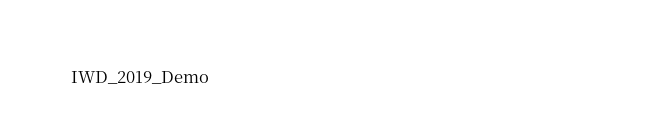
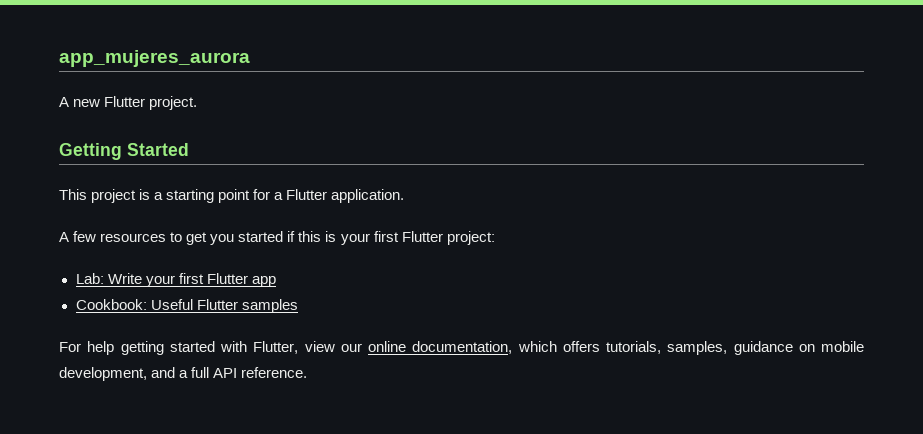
[71,71,209,84] IWD_2019_Demo -> [59,50,250,67] [59,96,198,110] [59,143,189,160] [59,189,405,203] [59,231,495,245] [75,273,276,287] [75,299,298,313] [59,341,864,355] [59,367,308,381] app_mujeres_aurora // A new Flutter project. // Getting Started // This project is a starting point for a Flutter application. // A few resources to get you started if this is your first Flutter project: // Lab: Write your first Flutter app // Cookbook: Useful Flutter samples // For help getting started with Flutter, view our online documentation, which offers tutorials, samples, guidance on mobile development, and a full API reference.

